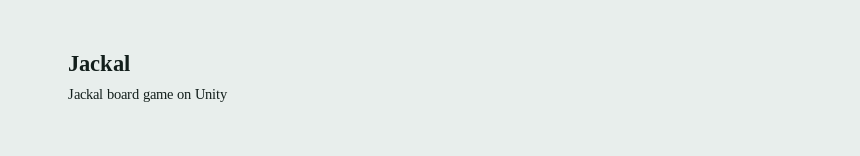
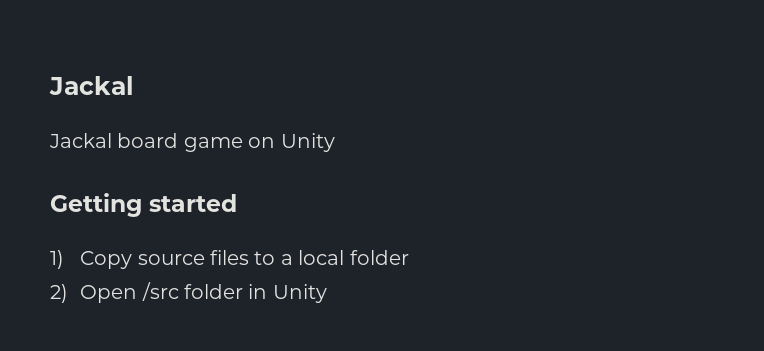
(228, 95) none -> [50,193,237,217] [50,250,409,269] [50,282,327,303] // Getting started // 1) Copy source files to a local folder // 2) Open /src folder in Unity

